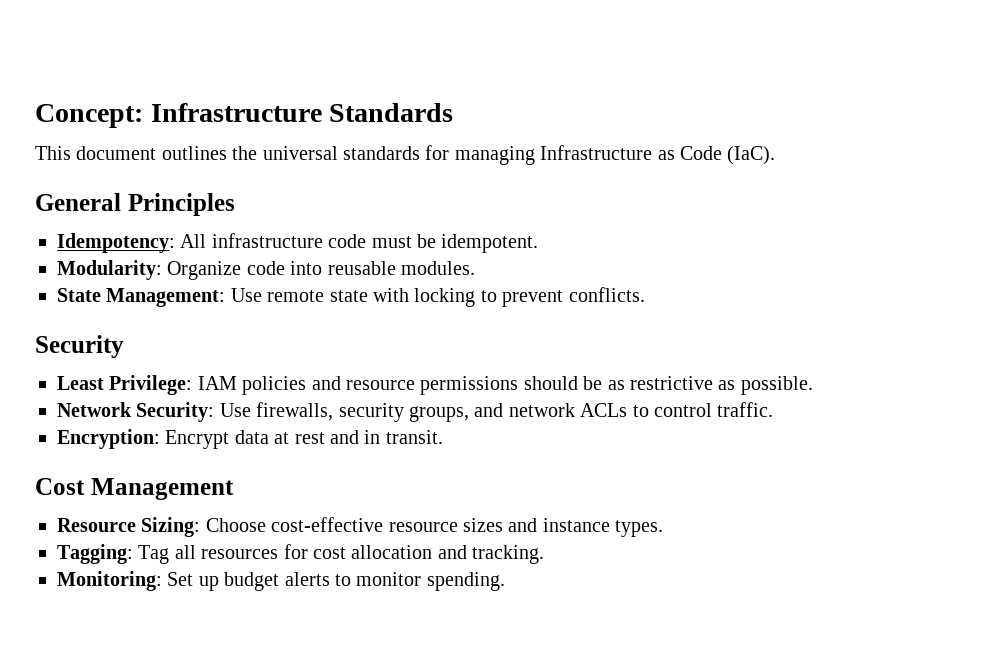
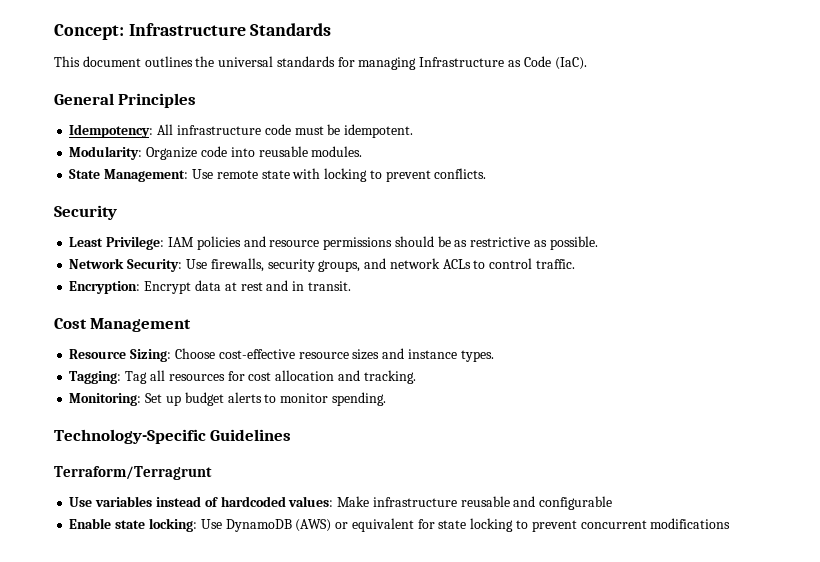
(505, 581) none -> [54,429,292,444] [54,466,212,480] [69,496,613,510] [69,518,731,532] // Technology-Specific Guidelines // Terraform/Terragrunt // Use variables instead of hardcoded values: Make infrastructure reusable and configurable // Enable state locking: Use DynamoDB (AWS) or equivalent for state locking to prevent concurrent modifications

